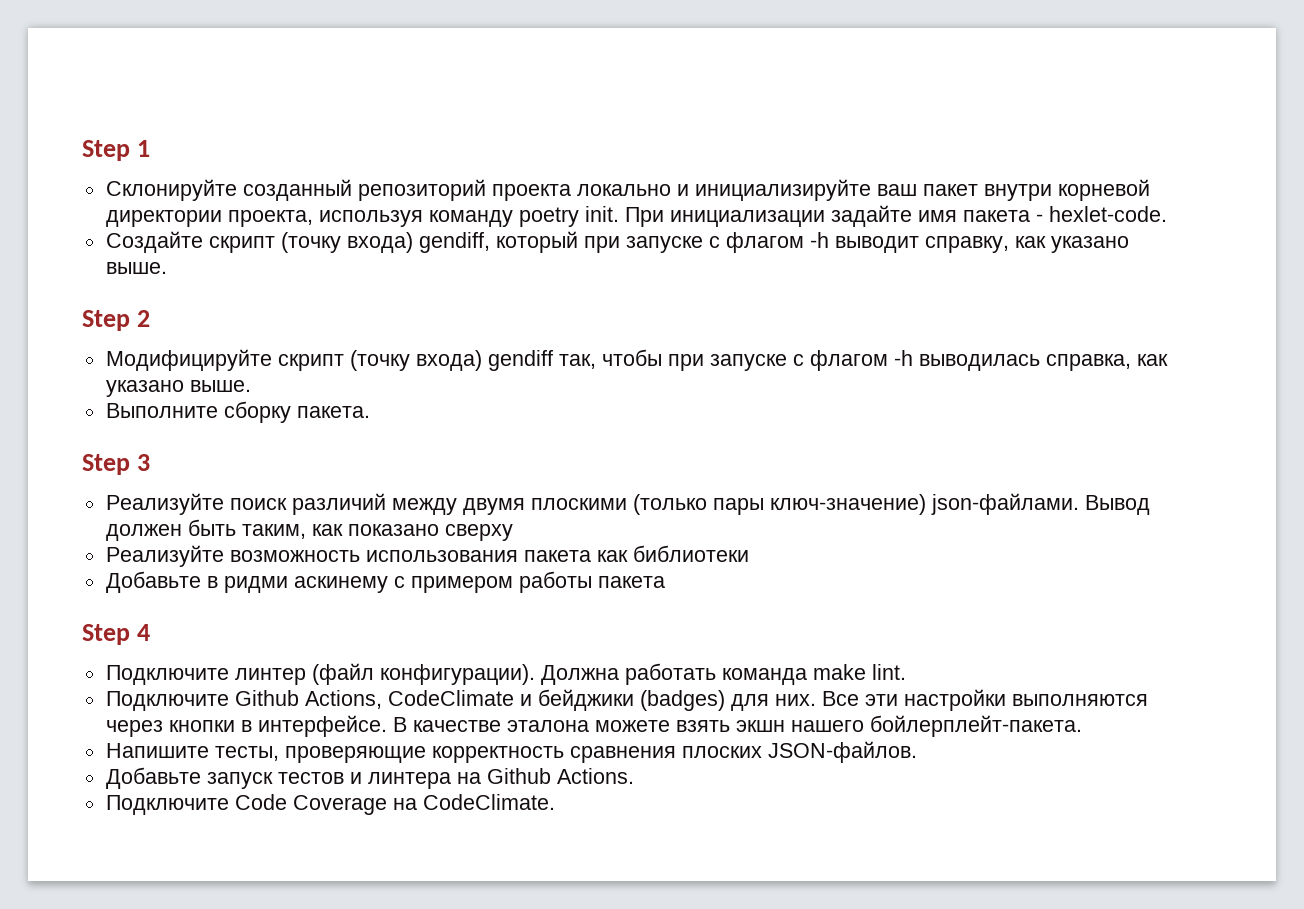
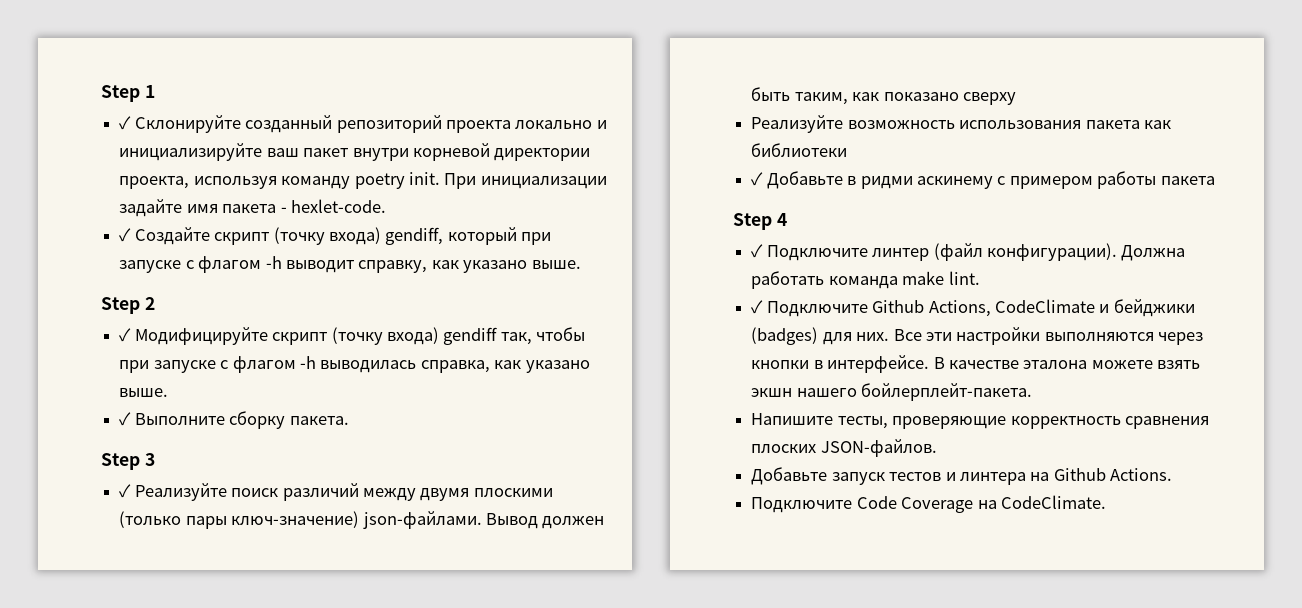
(150, 148) none -> [119,116,132,130] ✓
(1167, 214) none -> [119,228,132,242] ✓
(150, 318) none -> [119,328,132,342] ✓
(251, 386) none -> [119,412,132,426] ✓
(150, 462) none -> [119,484,132,498] ✓
(749, 553) none -> [751,172,764,186] ✓
(150, 632) none -> [751,244,764,258] ✓
(906, 672) none -> [751,300,764,314] ✓

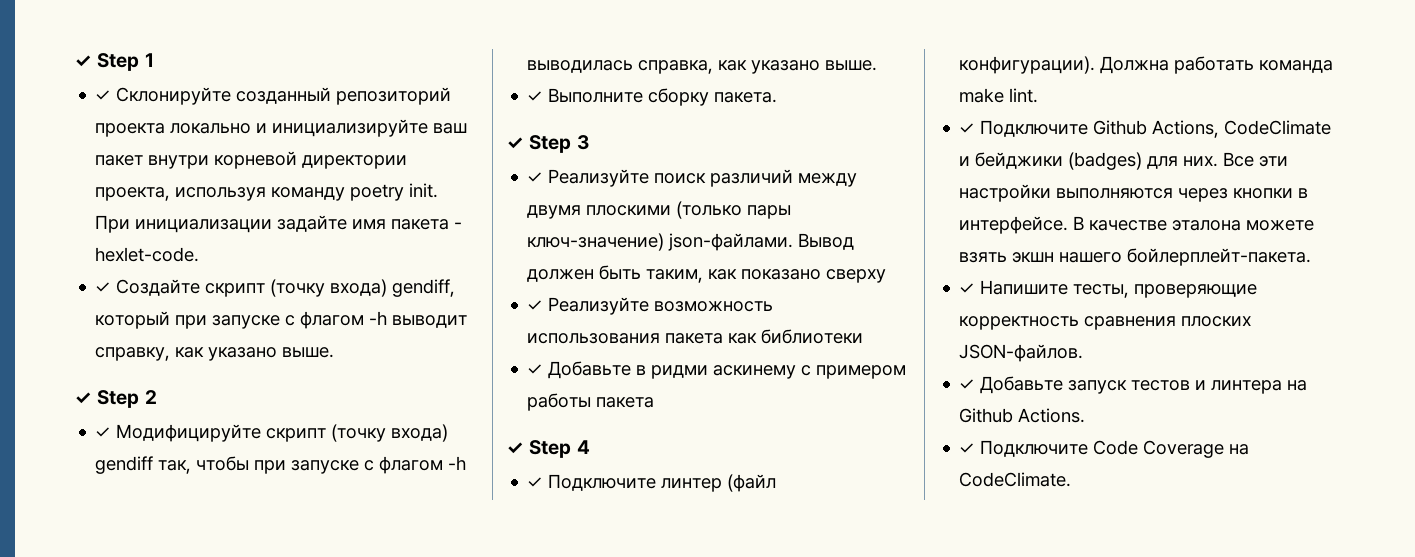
(101, 93) none -> [75,55,92,67] ✓
(581, 264) none -> [75,392,92,404] ✓
(349, 420) none -> [507,137,524,149] ✓
(1016, 98) none -> [527,300,544,311] ✓
(1215, 180) none -> [507,442,524,454] ✓
(1033, 392) none -> [959,283,976,294] ✓
(937, 448) none -> [959,379,976,390] ✓
(1173, 474) none -> [959,443,976,454] ✓

